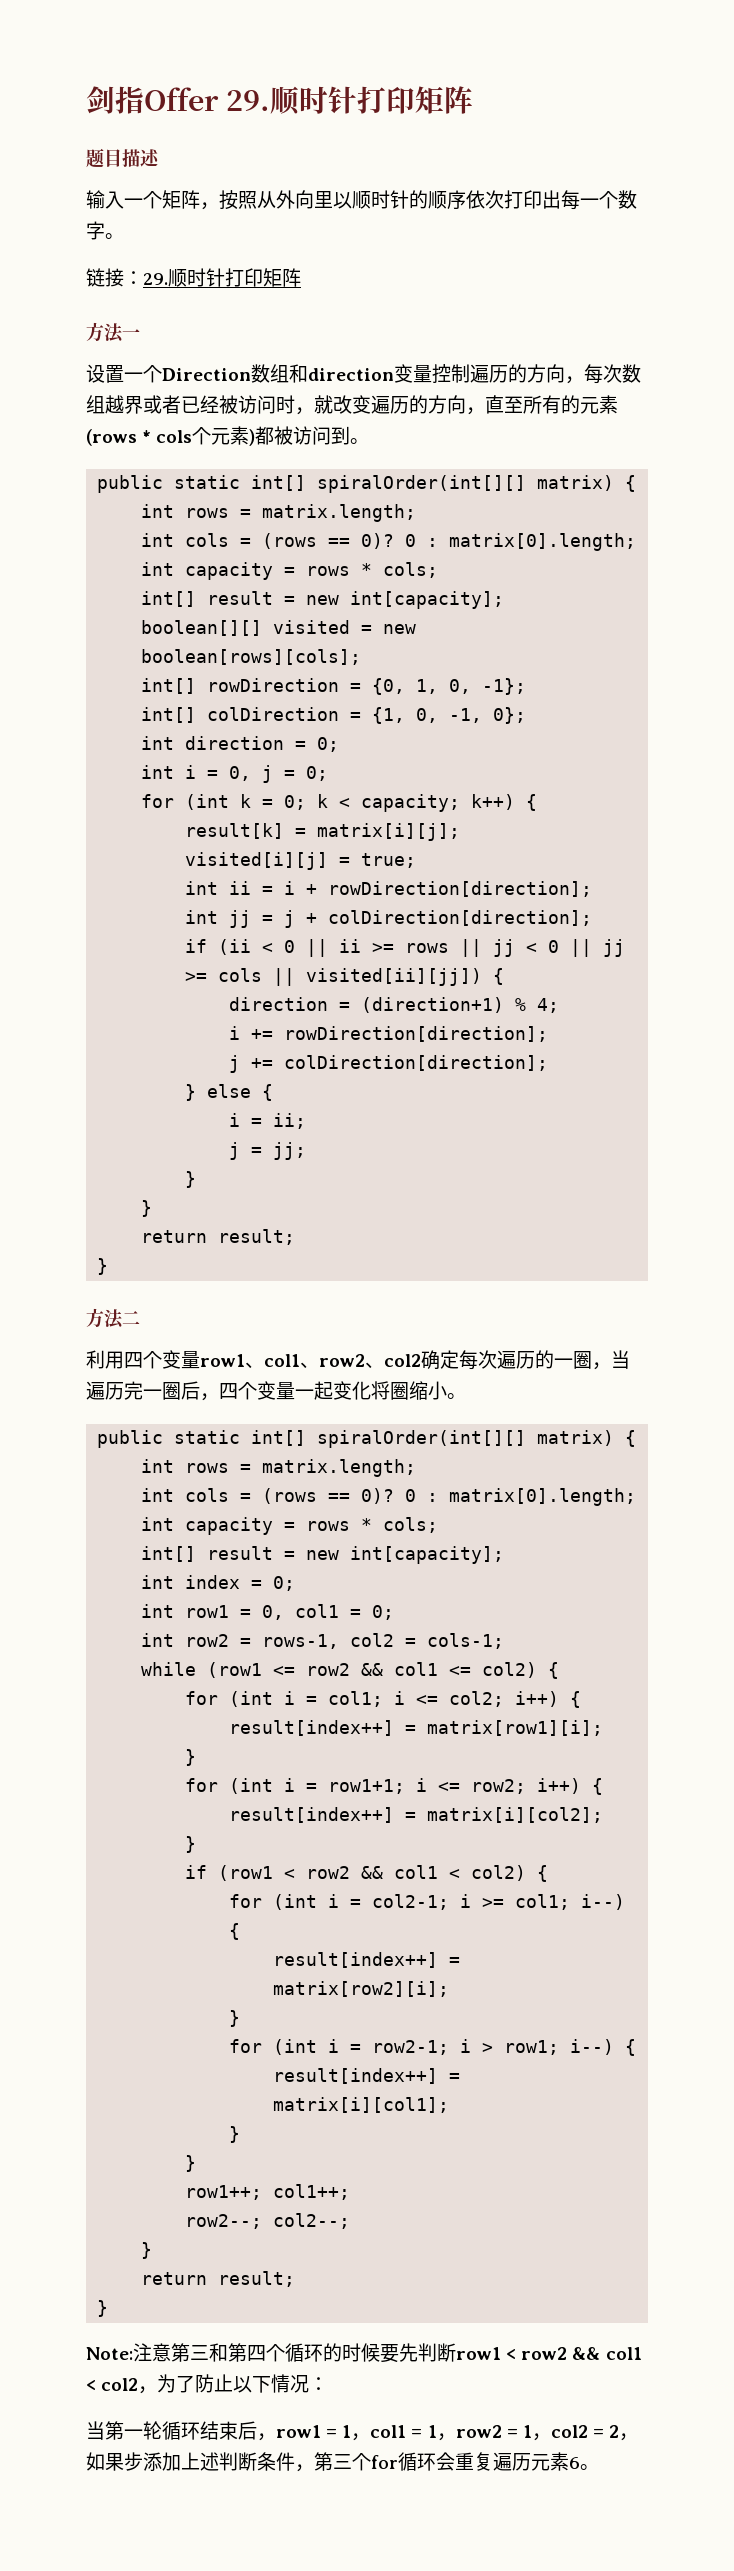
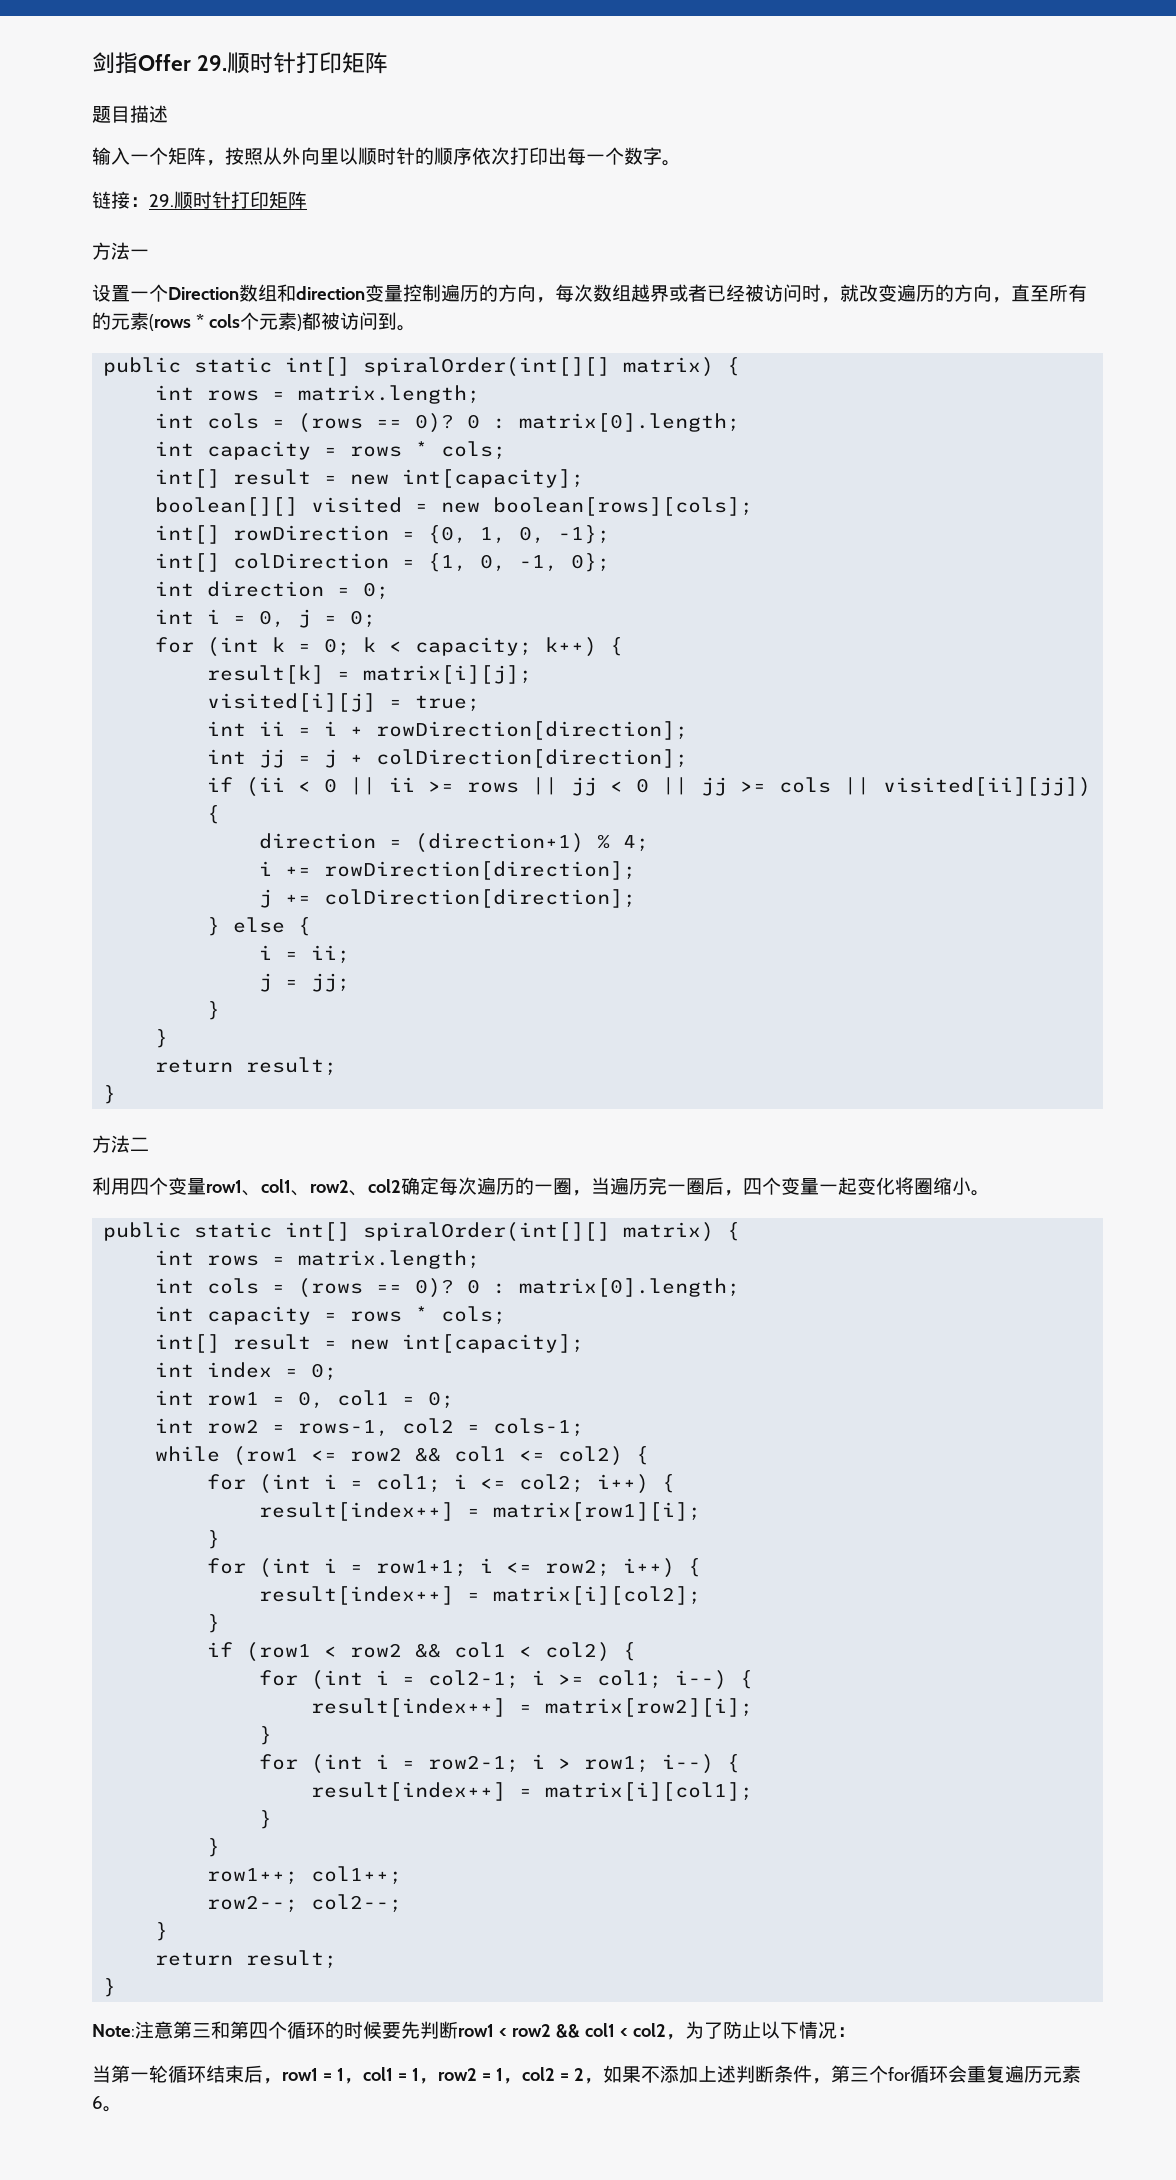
[124,2452,143,2471] 步 -> [640,2066,660,2083] 不

